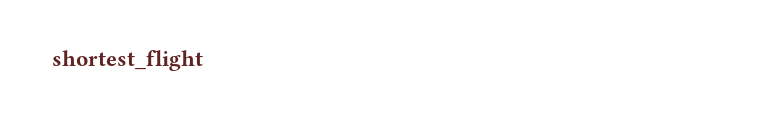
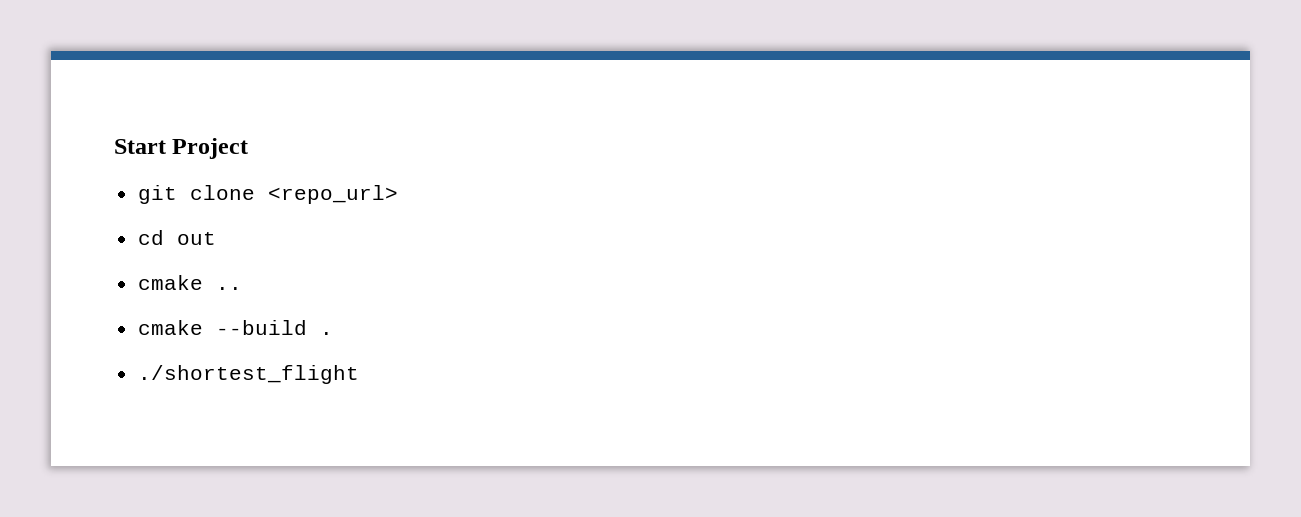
[52,50,203,71] shortest_flight -> [114,138,249,159] [137,185,398,204] [137,230,216,245] [137,275,242,290] [137,320,333,335] [137,365,359,384] Start Project // git clone <repo_url> // cd out // cmake .. // cmake --build . // ./shortest_flight

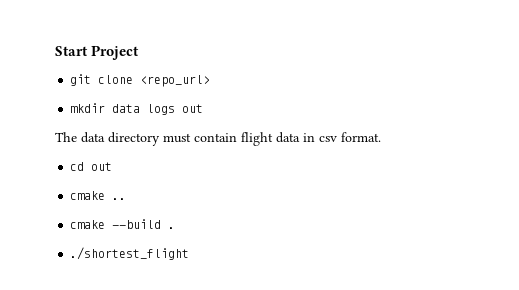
(398, 194) none -> [70,103,204,115] [55,132,381,146] // mkdir data logs out // The data directory must contain flight data in csv format.

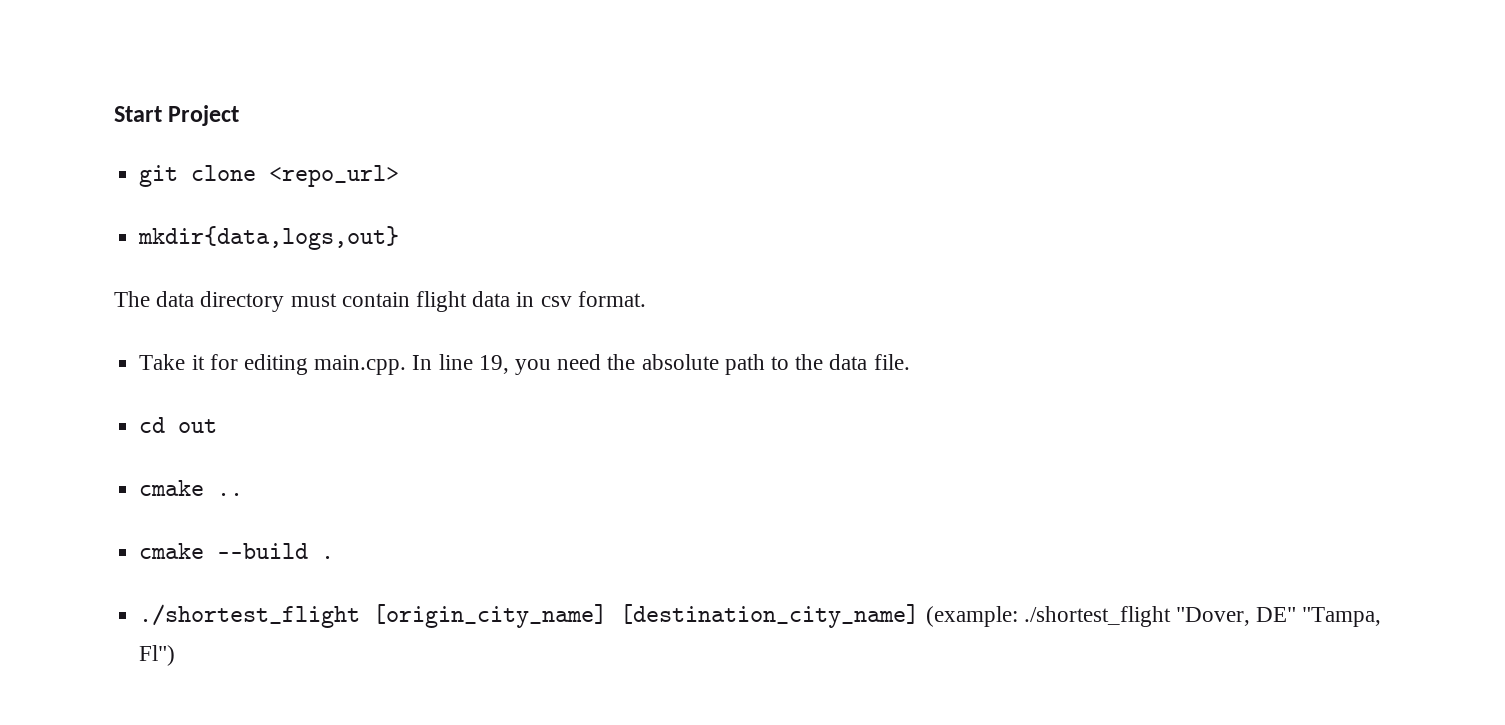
[70,103,204,115] mkdir data logs out -> [138,226,400,250] mkdir{data,logs,out}
(381, 137) none -> [139,354,910,375] // Take it for editing main.cpp. In line 19, you need the absolute path to the data file.
(190, 253) none -> [373,604,1382,628] [139,645,176,666] [origin_city_name] [destination_city_name] (example: ./shortest_flight "Dover, DE" "Tampa, Fl")

